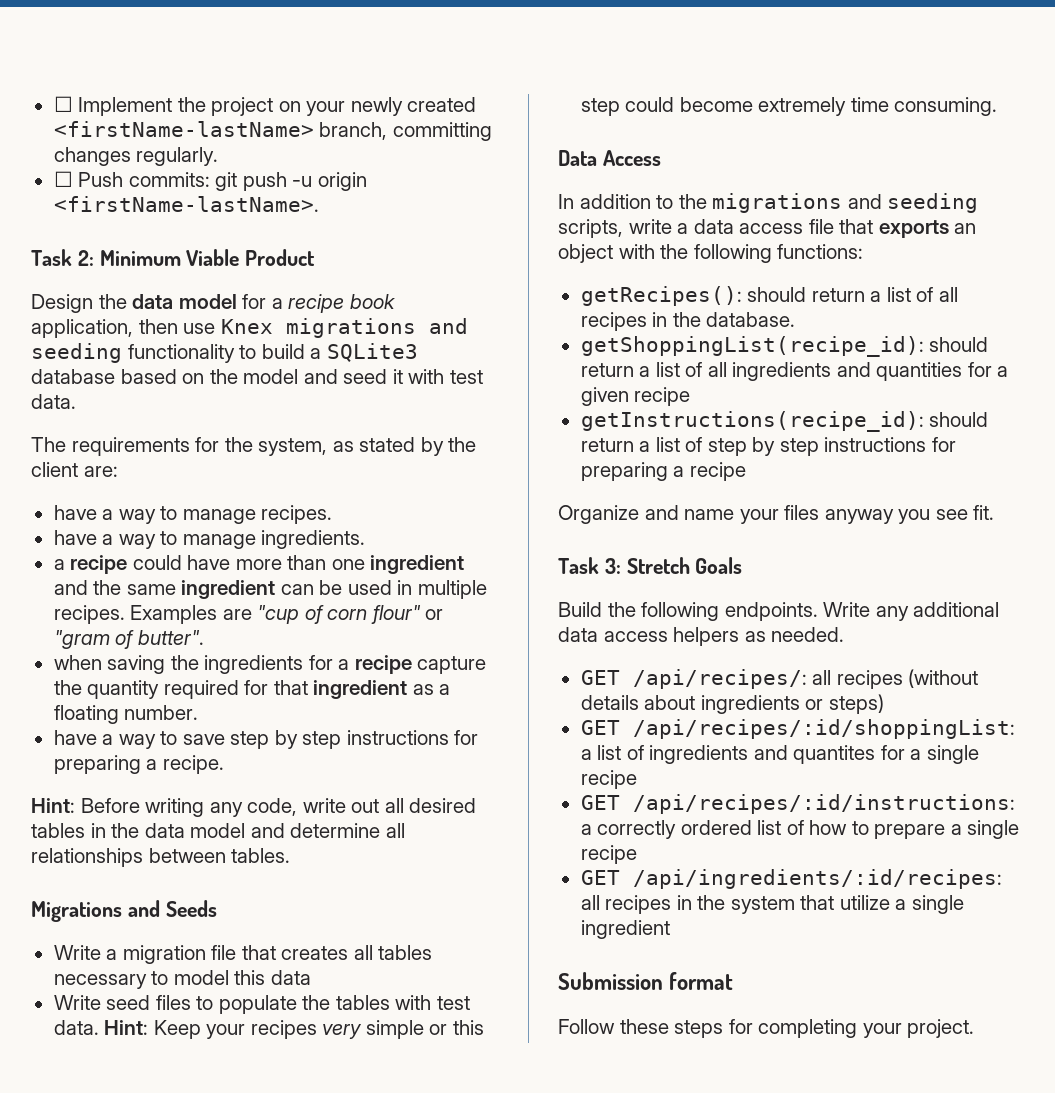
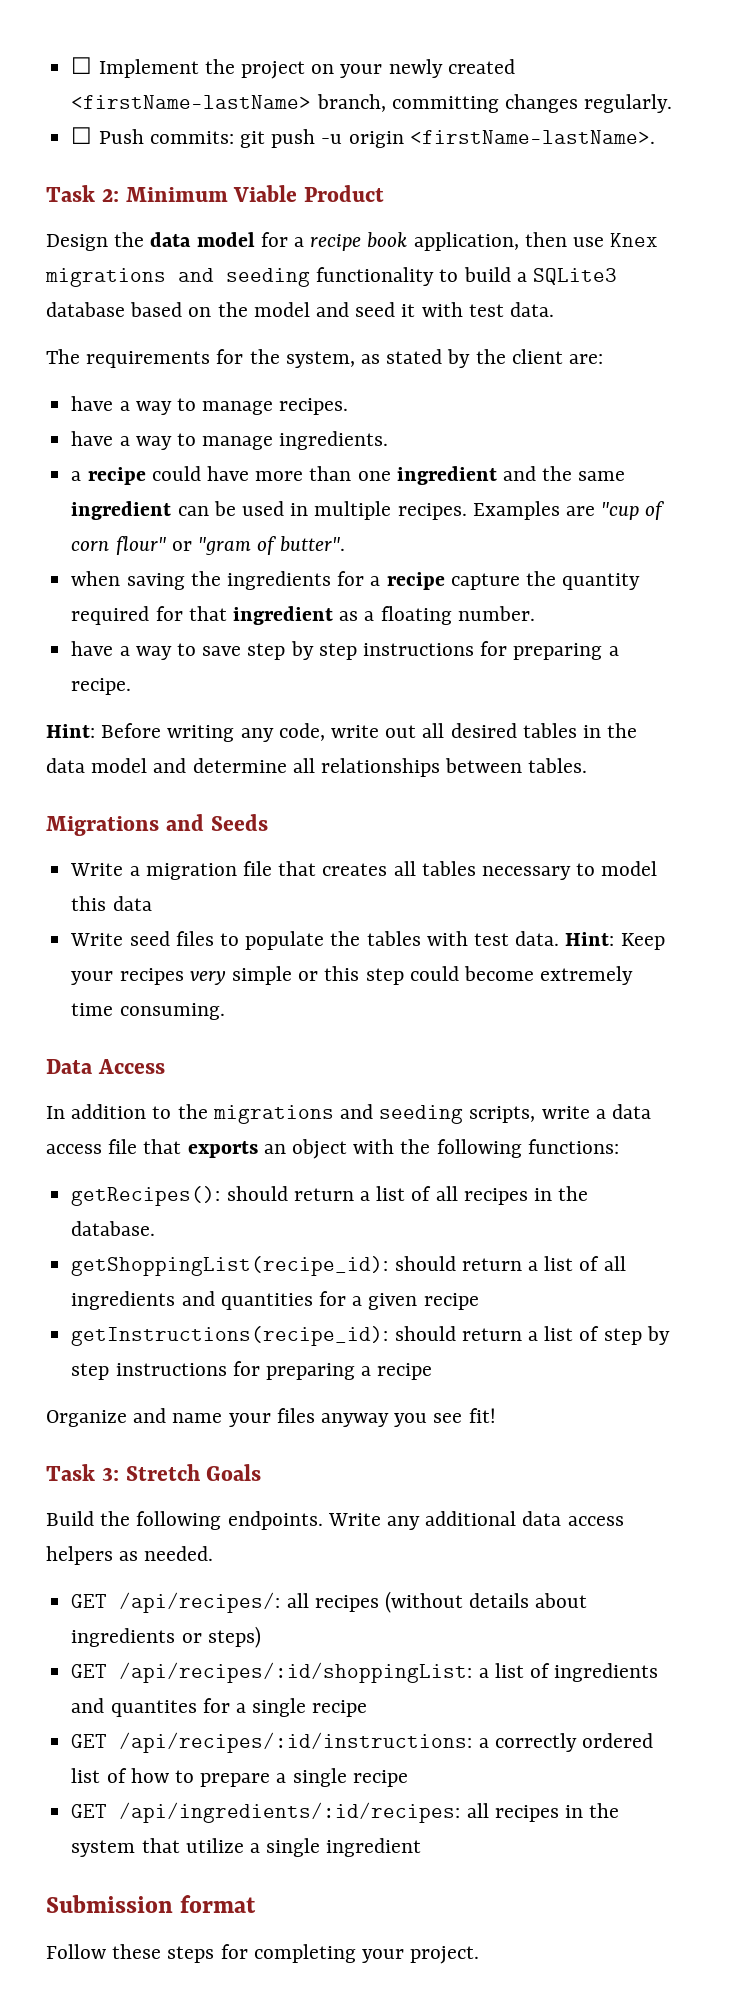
[973,505,995,520] fit. -> [468,1408,496,1423] fit!

